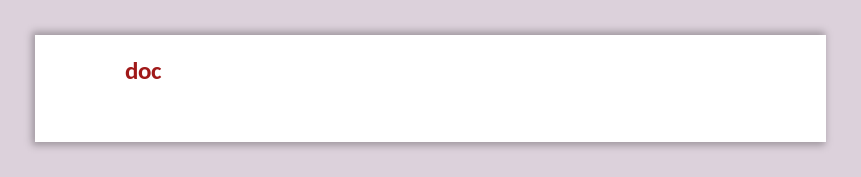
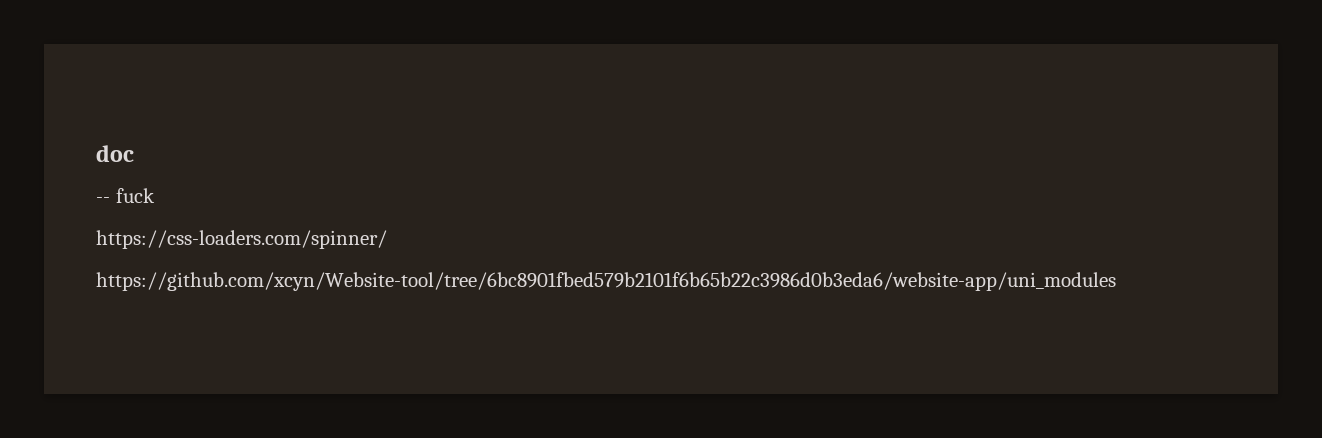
(162, 70) none -> [96,188,155,203] [96,230,387,249] [96,272,1116,291] // -- fuck // https://css-loaders.com/spinner/ // https://github.com/xcyn/Website-tool/tree/6bc8901fbed579b2101f6b65b22c3986d0b3eda6/website-app/uni_modules

